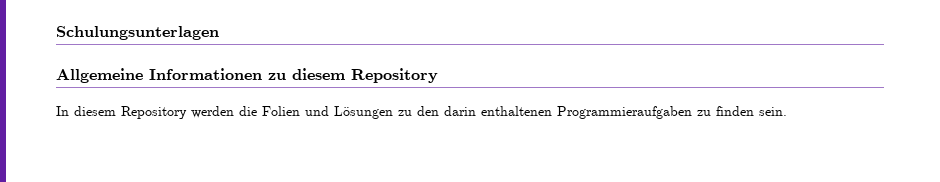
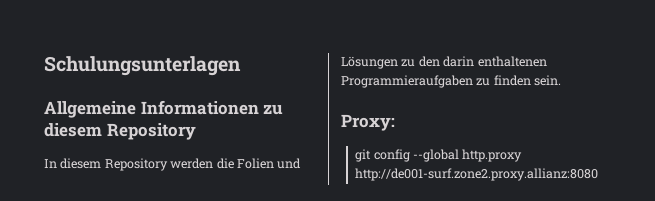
(787, 111) none -> [341,114,395,131] [355,149,523,162] [355,168,599,181] // Proxy: // git config --global http.proxy http://de001-surf.zone2.proxy.allianz:8080

